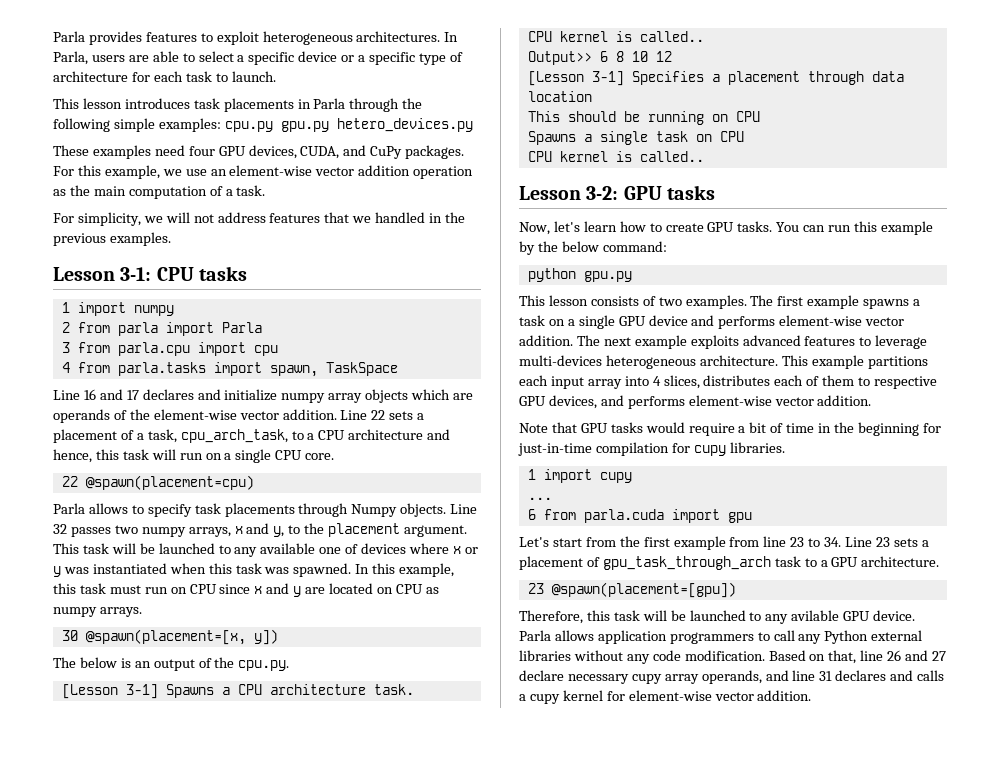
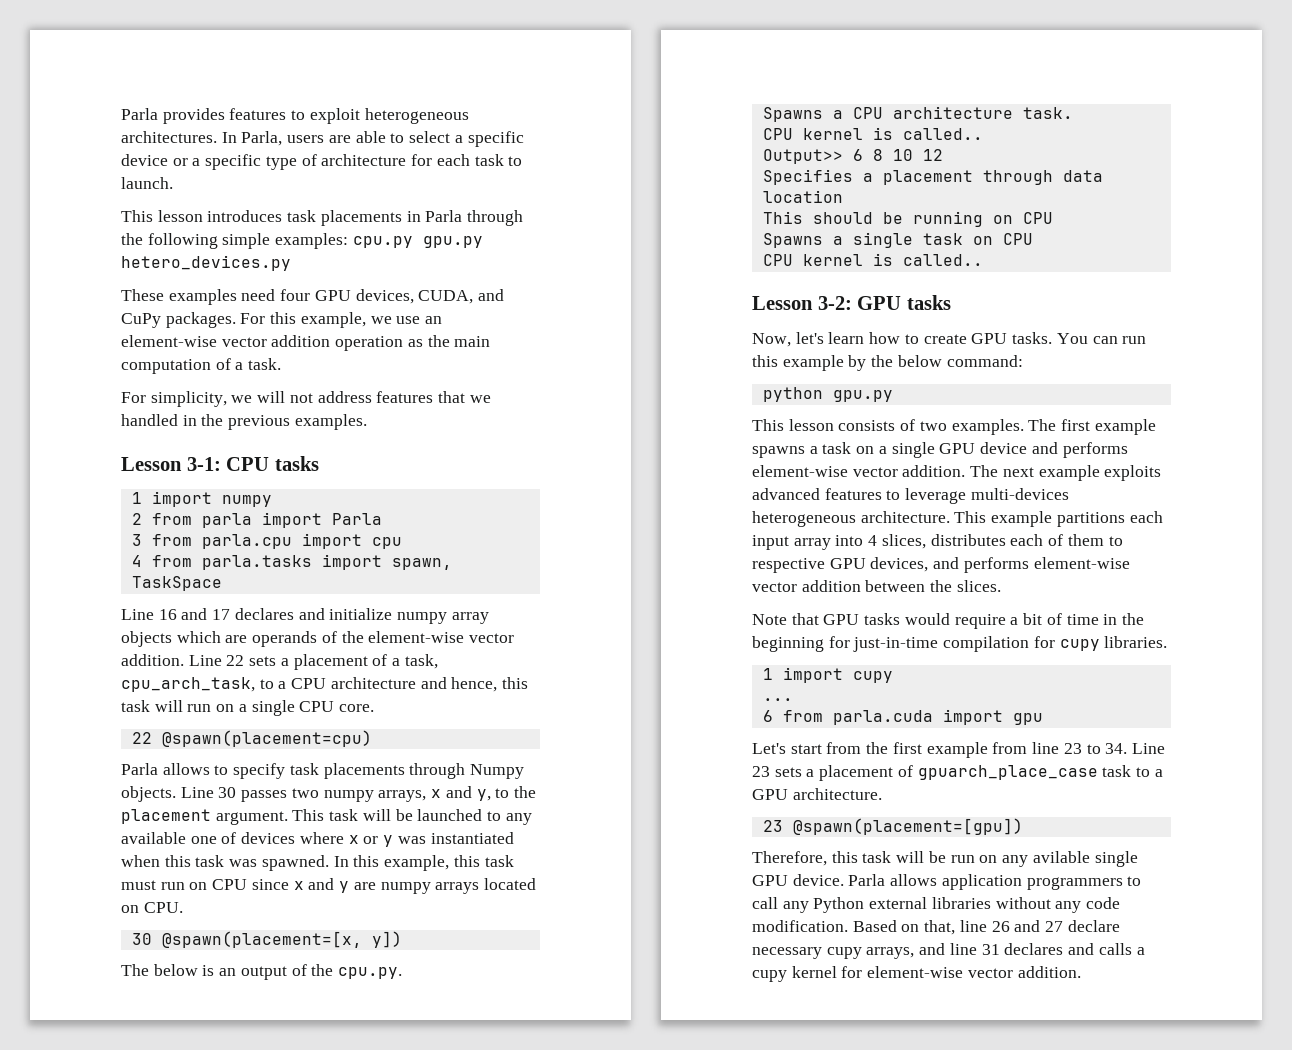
[53,524,67,534] 32 -> [218,787,237,798] 30
[329,583,439,594] [53,607,142,617] located on CPU as numpy arrays. -> [380,878,536,894] [121,902,183,913] numpy arrays located on CPU.
[61,684,158,699] [Lesson 3-1] -> (403, 973) none
[527,71,624,86] [Lesson 3-1] -> (943, 155) none
[817,395,872,406] addition. -> [801,580,1001,592] addition between the slices.
[602,556,771,570] gpu_task_through_arch -> [917,765,1098,780] gpuarch_place_case
[689,610,762,621] launched to -> [950,855,998,863] run on
(840, 615) none -> [1094,851,1138,867] single
[664,670,762,684] array operands, -> [866,947,915,959] arrays,

